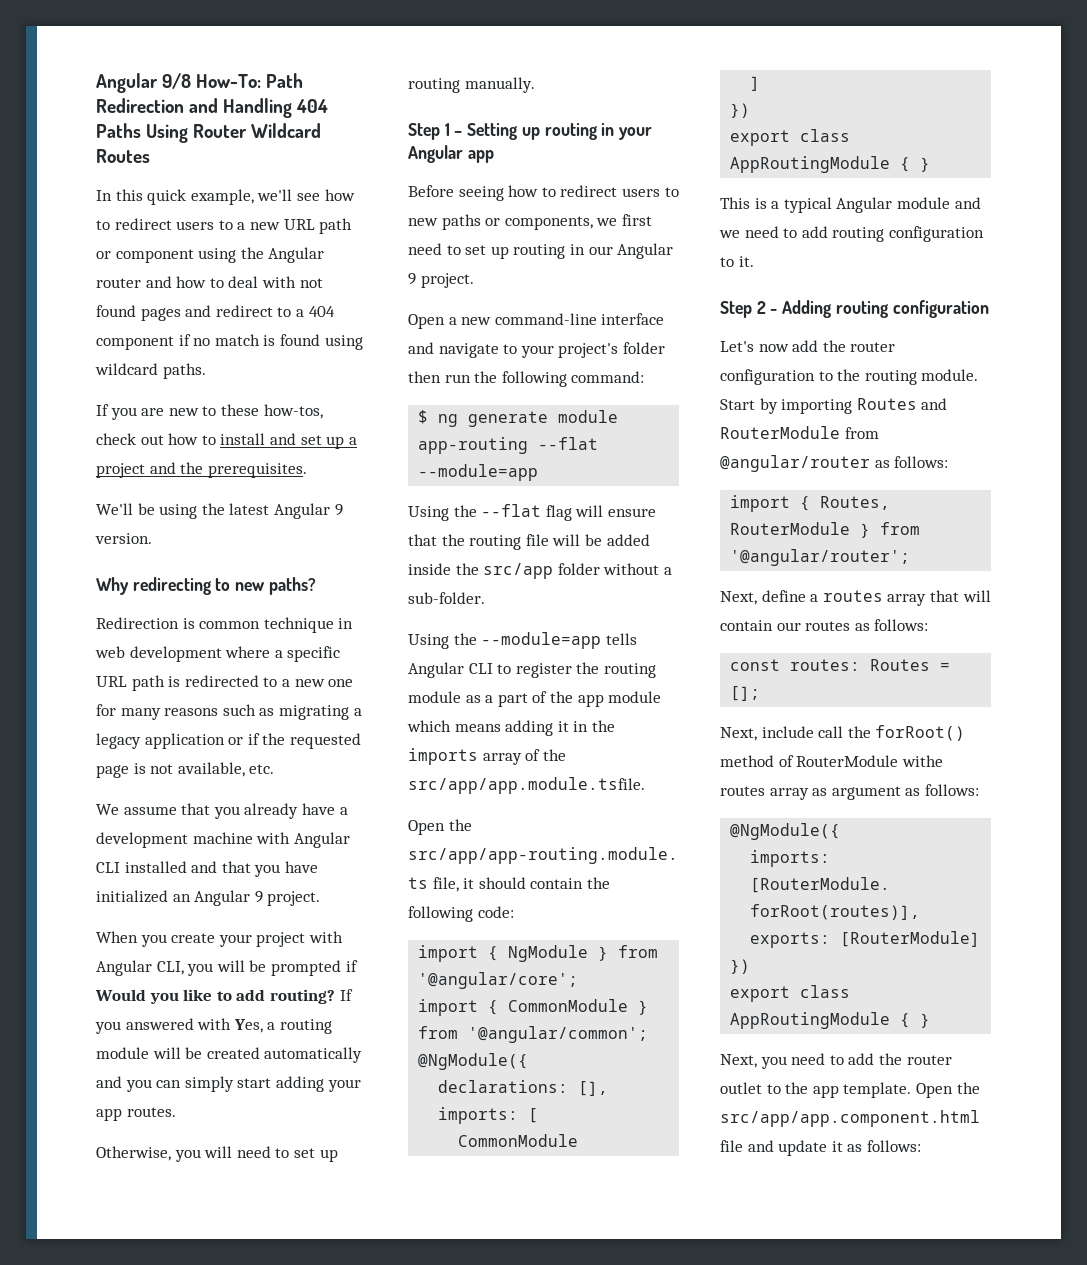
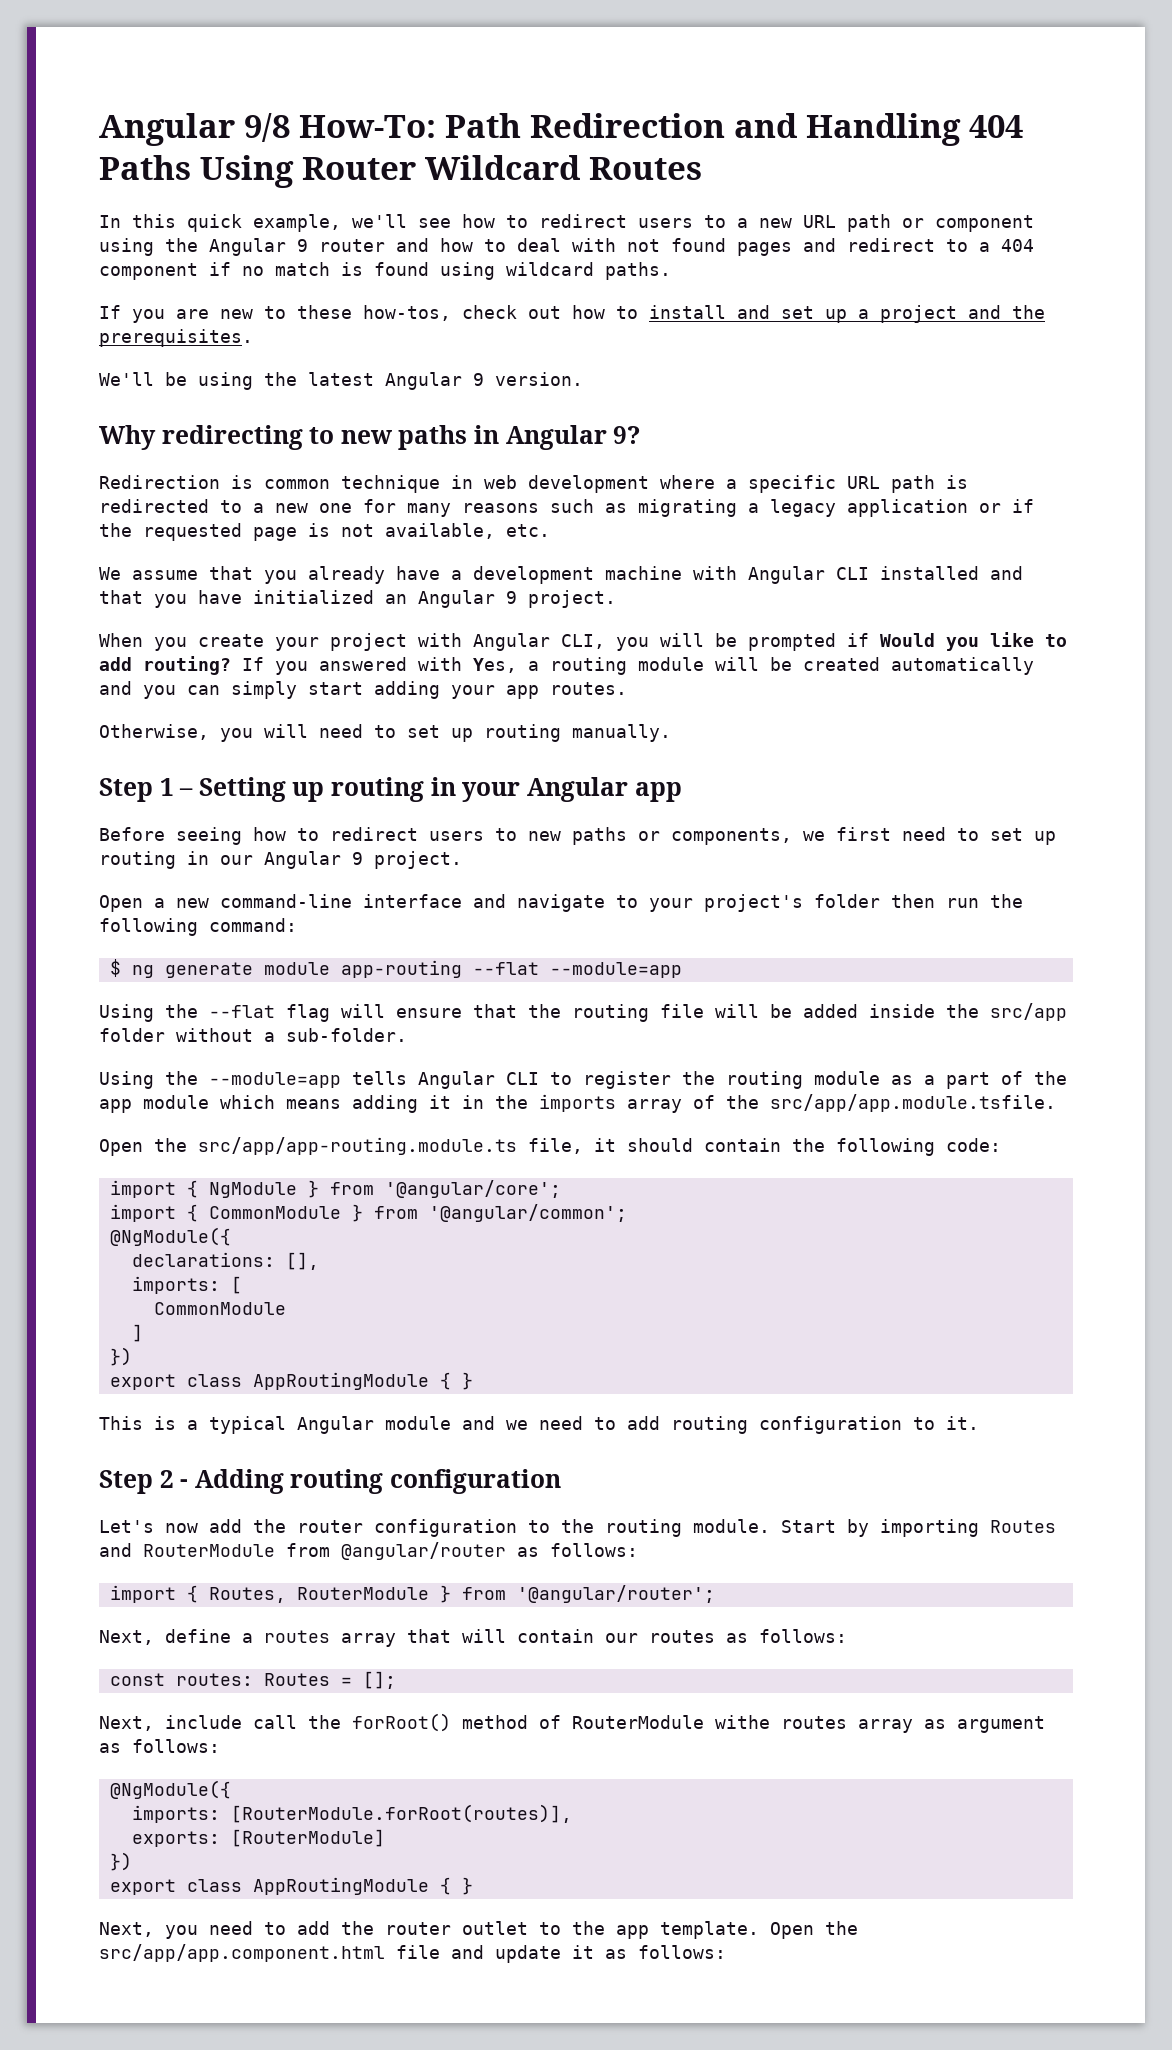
(325, 255) none -> [297,239,308,252] 9
[268,577,316,595] paths? -> [398,425,641,450] paths in Angular 9?

